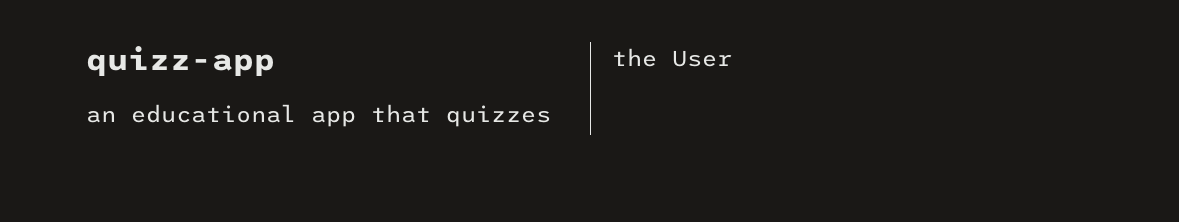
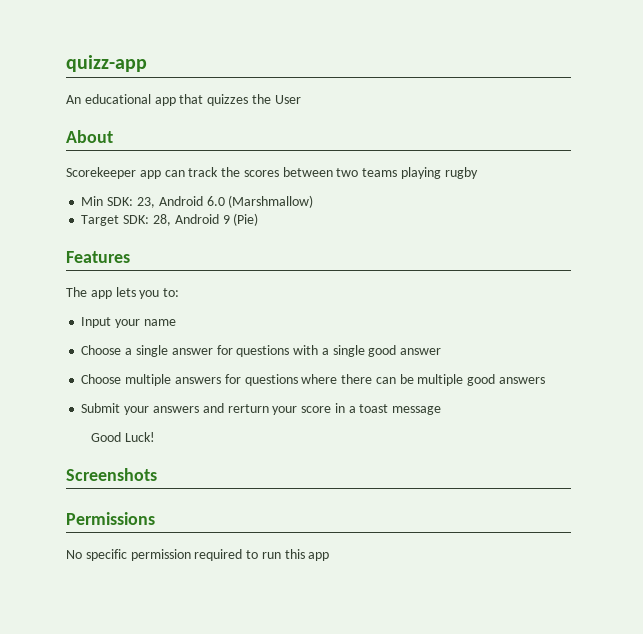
[86,110,116,123] an -> [66,95,81,104] An
(732, 58) none -> [66,130,113,143] [66,167,478,179] [81,195,314,208] [81,213,259,226] [66,251,130,263] [66,287,180,299] [81,317,176,328] [81,345,442,357] [81,374,545,386] [81,403,442,415] [91,432,156,442] [66,468,157,481] [66,512,155,525] [66,549,330,561] // About // Scorekeeper app can track the scores between two teams playing rugby // Min SDK: 23, Android 6.0 (Marshmallow) // Target SDK: 28, Android 9 (Pie) // Features // The app lets you to: // Input your name // Choose a single answer for questions with a single good answer // Choose multiple answers for questions where there can be multiple good answers // Submit your answers and rerturn your score in a toast message // Good Luck! // Screenshots // Permissions // No specific permission required to run this app

